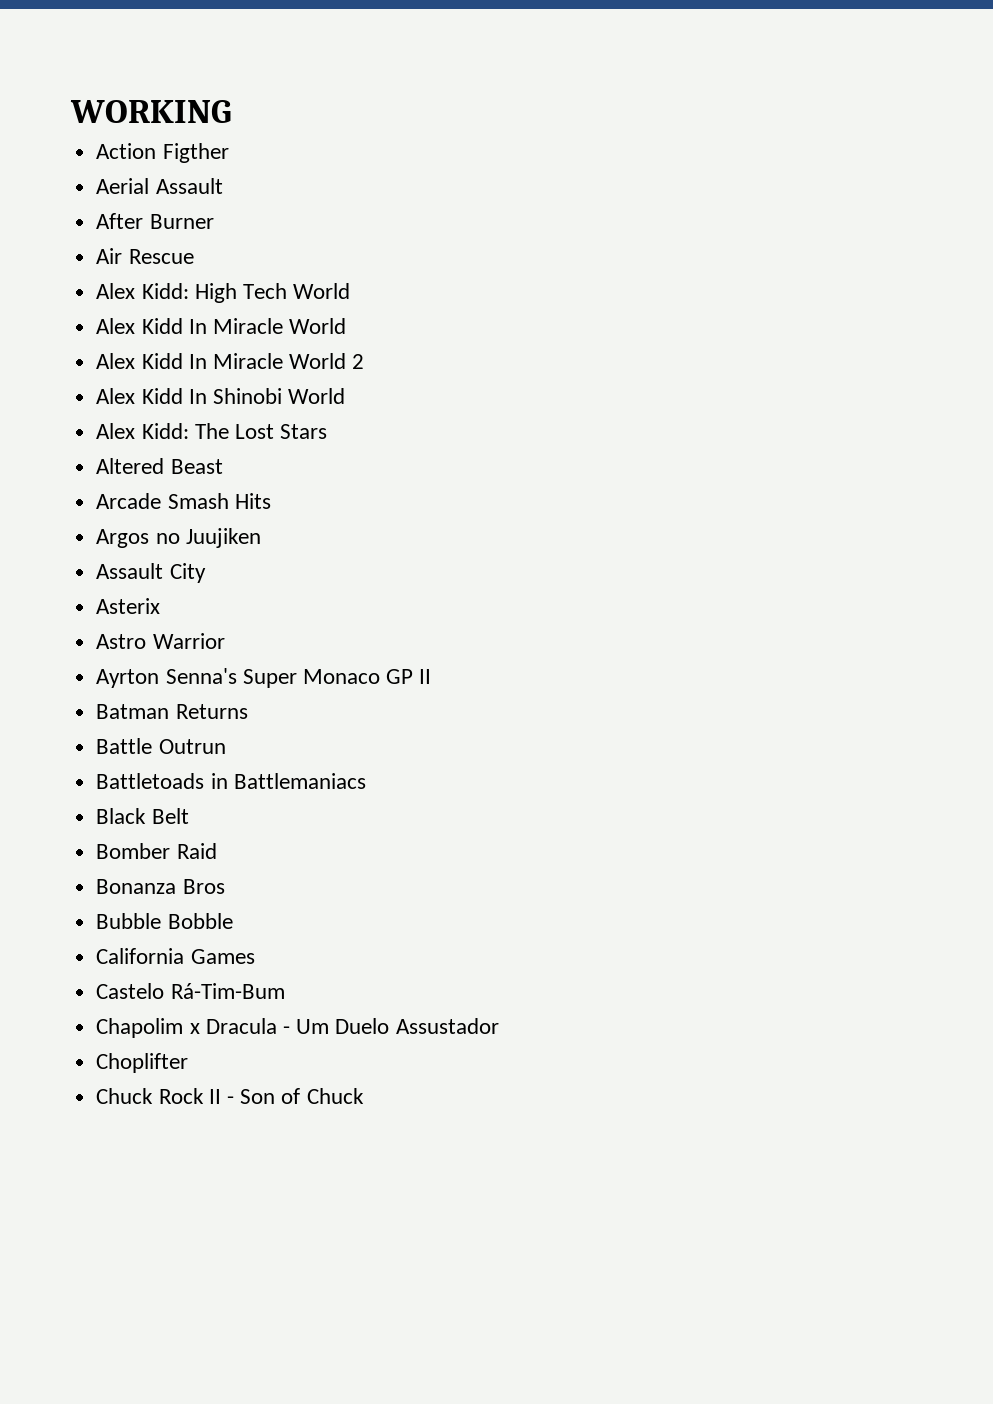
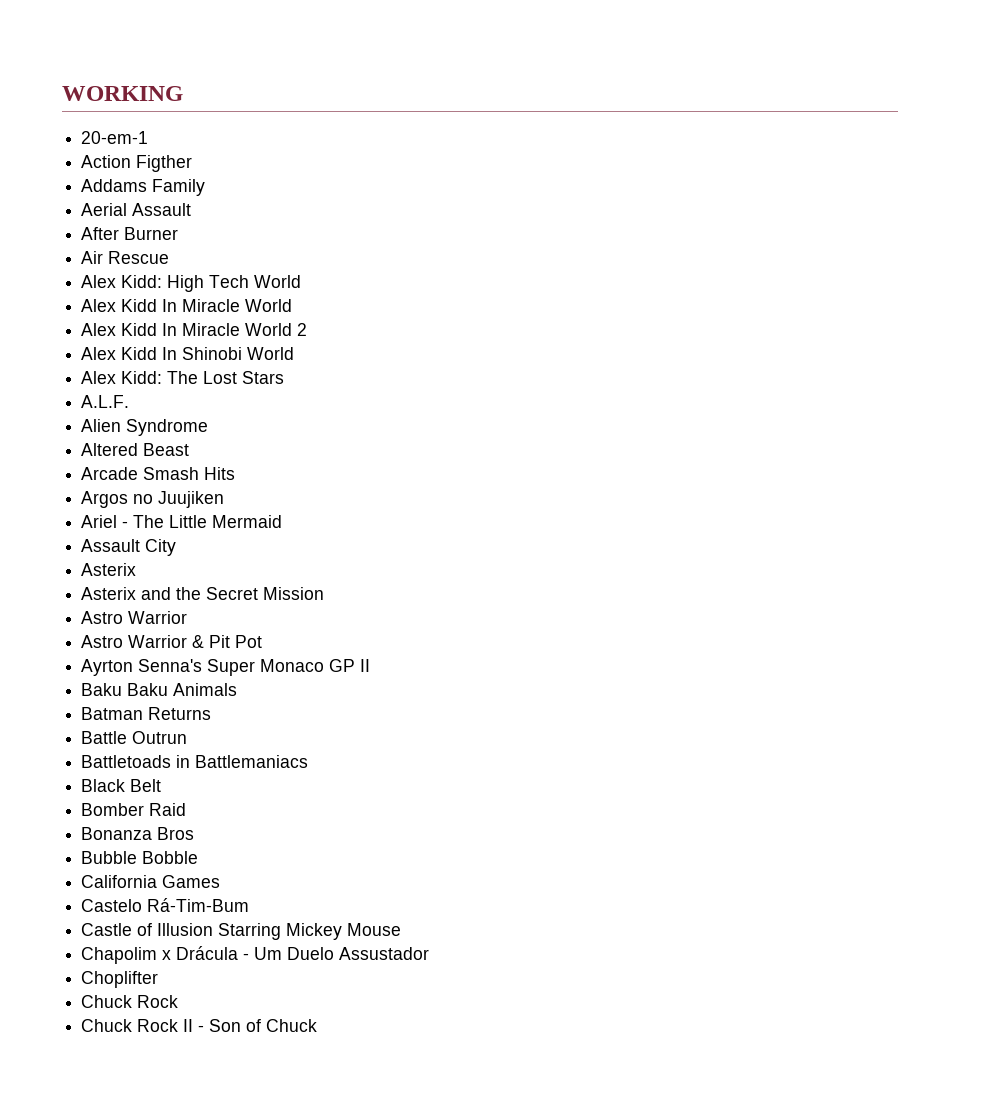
(232, 111) none -> [81,131,149,144] // 20-em-1
(229, 153) none -> [81,179,206,196] // Addams Family
(328, 431) none -> [81,395,130,408] [81,419,209,436] // A.L.F. // Alien Syndrome
[96,563,206,583] [96,598,161,614] [96,633,225,649] Assault City // Asterix // Astro Warrior -> [81,515,283,528] [81,539,177,556] [81,563,137,576] [81,587,325,600] [81,611,188,624] [81,635,263,648] Ariel - The Little Mermaid // Assault City // Asterix // Asterix and the Secret Mission // Astro Warrior // Astro Warrior & Pit Pot
(432, 676) none -> [81,683,238,696] // Baku Baku Animals
(285, 991) none -> [81,923,402,940] // Castle of Illusion Starring Mickey Mouse
[205,1018,277,1034] Dracula -> [176,946,239,960] Drácula
(204, 1096) none -> [81,1019,179,1032] // Chuck Rock

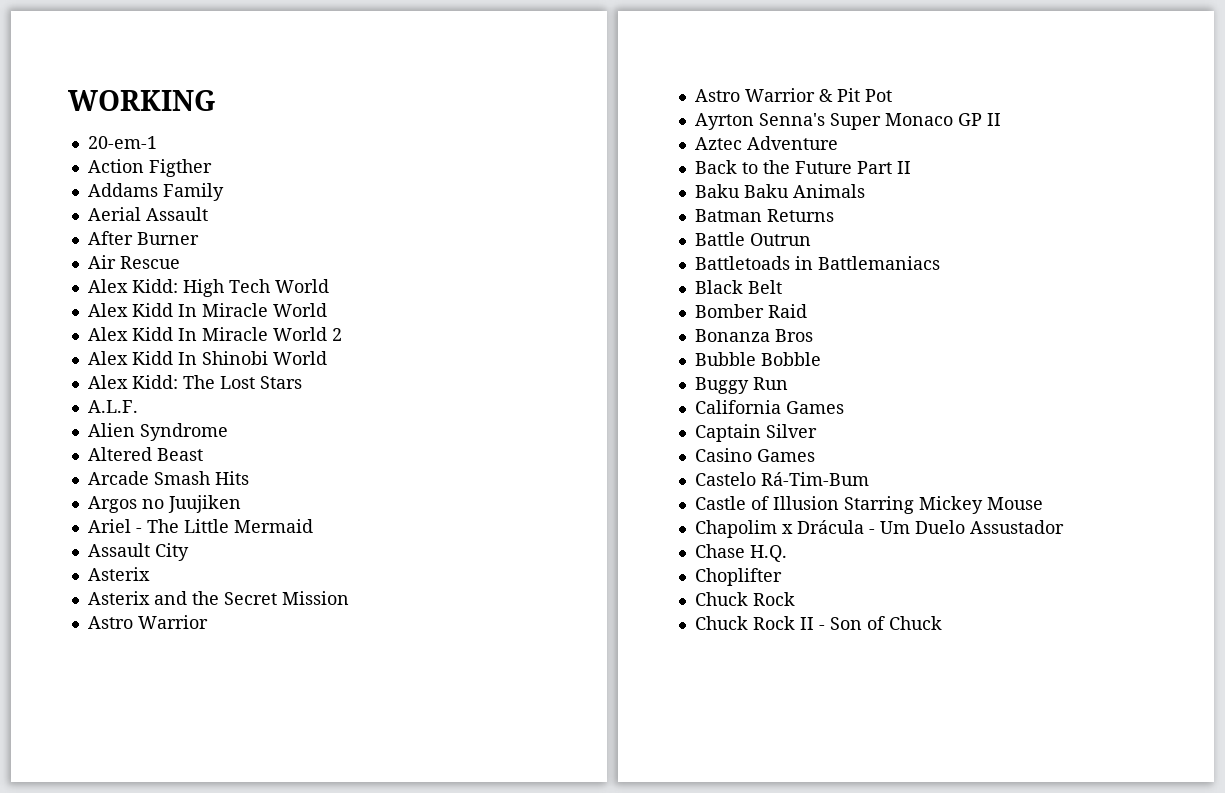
(371, 665) none -> [694,136,838,150] [694,160,911,174] // Aztec Adventure // Back to the Future Part II
(199, 857) none -> [694,377,788,394] // Buggy Run
(221, 881) none -> [694,424,817,442] [694,448,815,462] // Captain Silver // Casino Games
(430, 953) none -> [694,544,787,562] // Chase H.Q.

